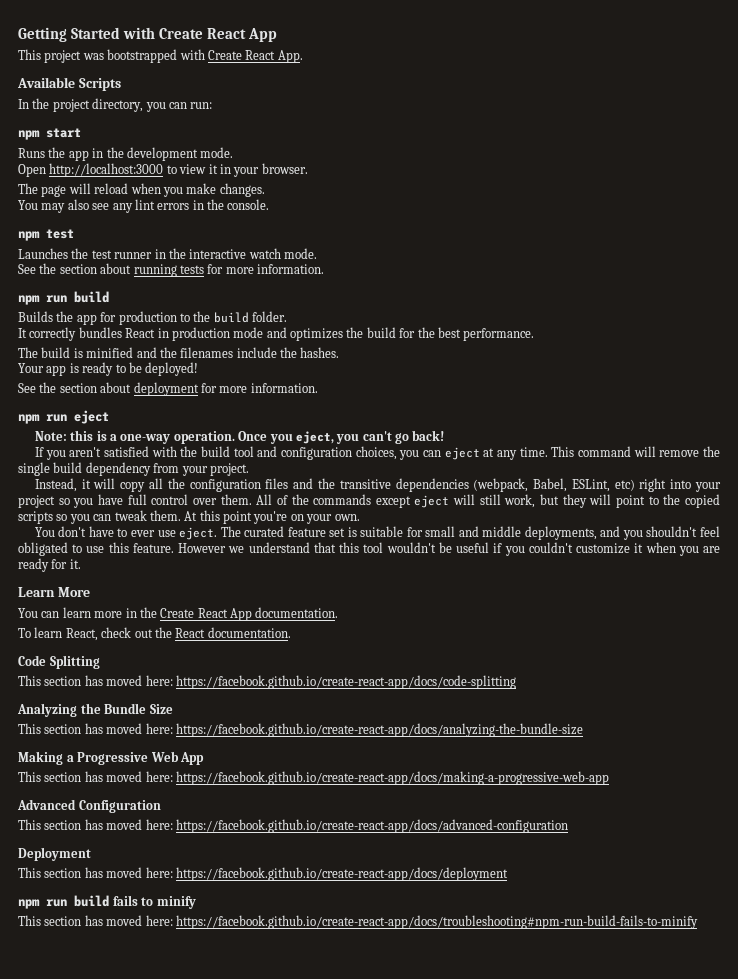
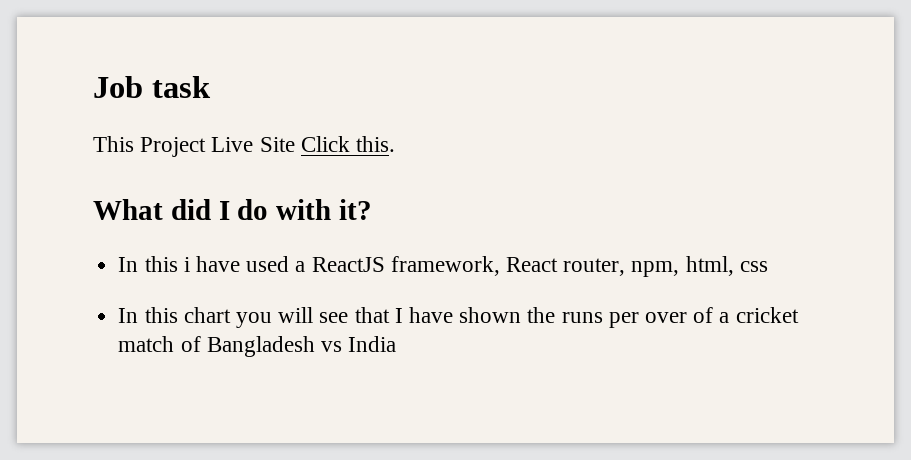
[18,27,277,42] [18,49,303,63] [17,77,121,91] [18,98,213,112] [18,128,81,140] [18,147,234,161] [18,163,308,177] [18,183,265,197] [18,199,270,213] [18,229,74,241] [18,248,317,259] [18,263,324,277] [18,291,109,305] [18,311,287,325] [18,327,535,341] [18,347,340,358] [18,362,199,376] [18,382,318,396] [18,410,109,424] [34,430,445,444] [34,446,721,460] [18,462,249,476] [34,478,721,492] [18,494,721,508] [18,510,360,524] [34,526,720,540] [18,542,720,556] [18,558,81,572] [18,587,90,597] [18,607,339,621] [18,627,291,641] [18,655,100,669] [18,675,516,689] [17,703,173,717] [18,723,583,737] [18,751,205,765] [18,771,609,785] [17,799,161,813] [18,819,568,833] [18,847,91,861] [18,867,508,881] [18,895,196,909] [18,915,698,929] Getting Started with Create React App // This project was bootstrapped with Create React App. // Available Scripts // In the project directory, you can run: // npm start // Runs the app in the development mode. // Open http://localhost:3000 to view it in your browser. // The page will reload when you make changes. // You may also see any lint errors in the console. // npm test // Launches the test runner in the interactive watch mode. // See the section about running tests for more information. // npm run build // Builds the app for production to the build folder. // It correctly bundles React in production mode and optimizes the build for the best performance. // The build is minified and the filenames include the hashes. // Your app is ready to be deployed! // See the section about deployment for more information. // npm run eject // Note: this is a one-way operation. Once you eject, you can't go back! // If you aren't satisfied with the build tool and configuration choices, you can eject at any time. This command will remove the single build dependency from your project. // Instead, it will copy all the configuration files and the transitive dependencies (webpack, Babel, ESLint, etc) right into your project so you have full control over them. All of the commands except eject will still work, but they will point to the copied scripts so you can tweak them. At this point you're on your own. // You don't have to ever use eject. The curated feature set is suitable for small and middle deployments, and you shouldn't feel obligated to use this feature. However we understand that this tool wouldn't be useful if you couldn't customize it when you are ready for it. // Learn More // You can learn more in the Create React App documentation. // To learn React, check out the React documentation. // Code Splitting // This section has moved here: https://facebook.github.io/create-react-app/docs/code-splitting // Analyzing the Bundle Size // This section has moved here: https://facebook.github.io/create-react-app/docs/analyzing-the-bundle-size // Making a Progressive Web App // This section has moved here: https://facebook.github.io/create-react-app/docs/making-a-progressive-web-app // Advanced Configuration // This section has moved here: https://facebook.github.io/create-react-app/docs/advanced-configuration // Deployment // This section has moved here: https://facebook.github.io/create-react-app/docs/deployment // npm run build fails to minify // This section has moved here: https://facebook.github.io/create-react-app/docs/troubleshooting#npm-run-build-fails-to-minify -> [93,76,211,98] [93,136,396,157] [93,199,373,220] [118,256,768,277] [118,307,799,328] [118,336,397,357] Job task // This Project Live Site Click this. // What did I do with it? // In this i have used a ReactJS framework, React router, npm, html, css // In this chart you will see that I have shown the runs per over of a cricket match of Bangladesh vs India

